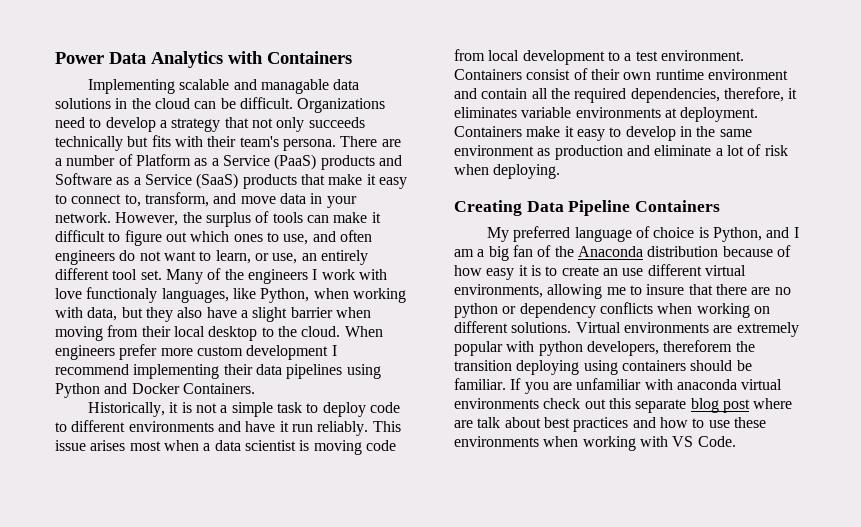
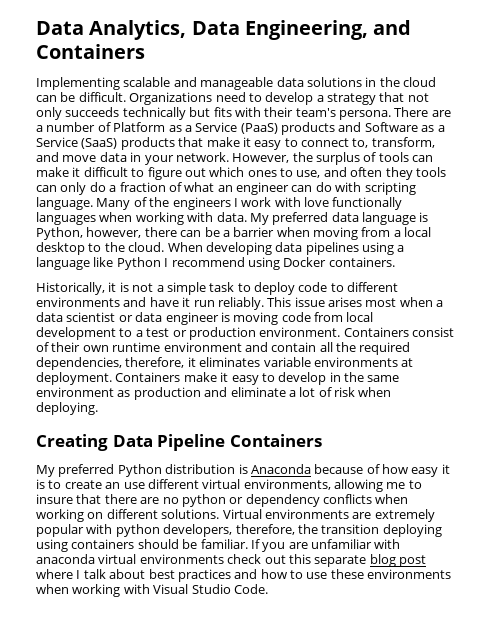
[55,51,263,68] Power Data Analytics with -> [36,20,412,40] Data Analytics, Data Engineering, and
[261,79,330,94] managable -> [200,77,274,90] manageable
[55,250,368,265] [55,268,162,280] engineers do not want to learn, or use, an entirely different tool set. -> [385,167,446,180] [36,182,416,195] [36,197,93,210] they tools can only do a fraction of what an engineer can do with scripting language.
[86,287,406,303] [55,307,288,322] functionaly languages, like Python, when working with data, but they also have a slight -> [332,197,403,210] [36,212,429,225] [36,227,230,240] functionally languages when working with data. My preferred data language is Python, however, there can be a
[141,326,171,337] their -> [393,230,401,237] a
[55,344,337,360] [55,364,381,379] [55,383,255,398] engineers prefer more custom development I recommend implementing their data pipelines using Python and Docker Containers. -> [205,242,405,255] [36,257,395,270] developing data pipelines using a language like Python I recommend using Docker containers.
(296, 445) none -> [118,312,219,325] or data engineer
(658, 56) none -> [172,327,256,340] or production
[574,226,799,242] [454,245,719,261] language of choice is Python, and I am a big fan of the Anaconda distribution -> [117,464,311,477] Python distribution is Anaconda
[663,340,733,352] thereforem -> [235,524,295,535] therefore,
[454,420,473,428] are -> [76,570,81,579] I
[672,436,694,447] VS -> [153,584,231,594] Visual Studio

